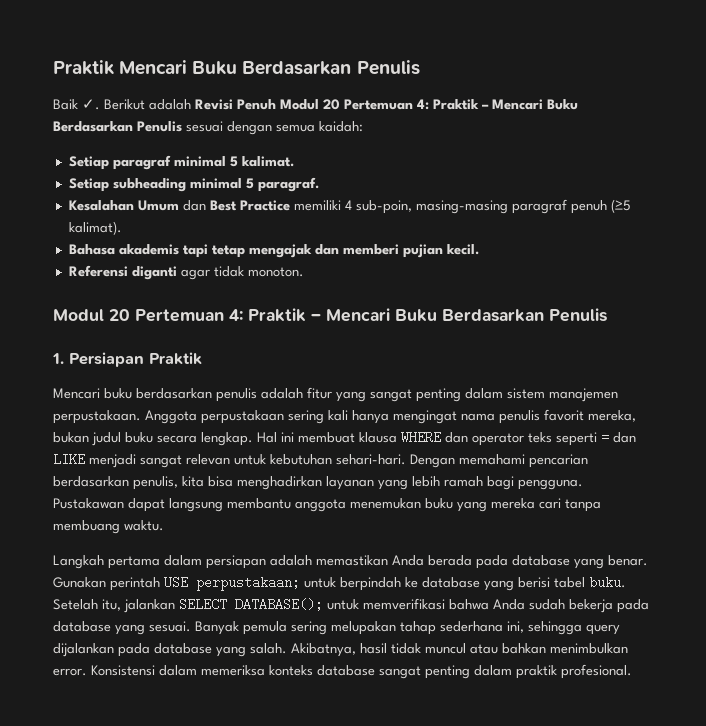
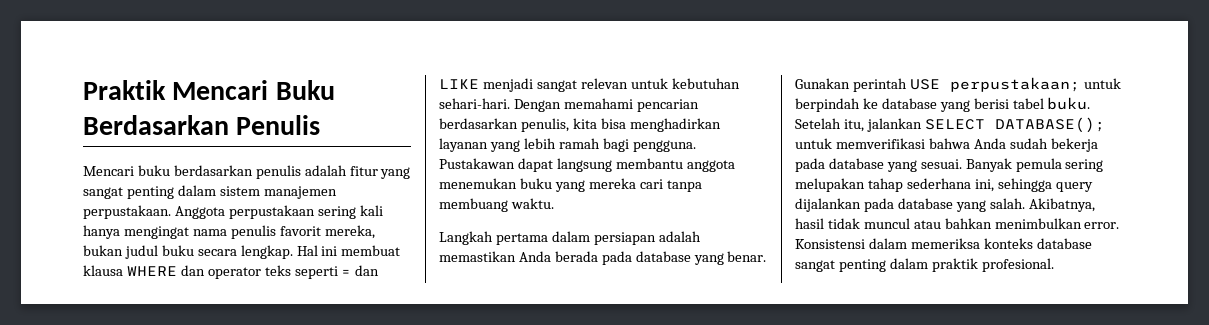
[53,99,578,110] [53,121,363,135] [68,155,294,170] [68,177,319,192] [68,199,631,214] [68,221,122,235] [68,244,479,258] [68,265,304,280] [53,308,607,322] [52,352,202,367] // Baik ✓. Berikut adalah Revisi Penuh Modul 20 Pertemuan 4: Praktik – Mencari Buku Berdasarkan Penulis sesuai dengan semua kaidah: // Setiap paragraf minimal 5 kalimat. // Setiap subheading minimal 5 paragraf. // Kesalahan Umum dan Best Practice memiliki 4 sub-poin, masing-masing paragraf penuh (≥5 kalimat). // Bahasa akademis tapi tetap mengajak dan memberi pujian kecil. // Referensi diganti agar tidak monoton. // Modul 20 Pertemuan 4: Praktik – Mencari Buku Berdasarkan Penulis // 1. Persiapan Praktik -> (321, 125) none

